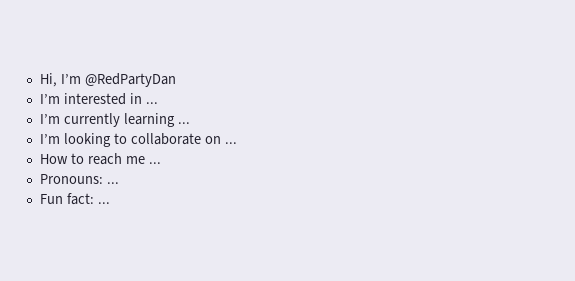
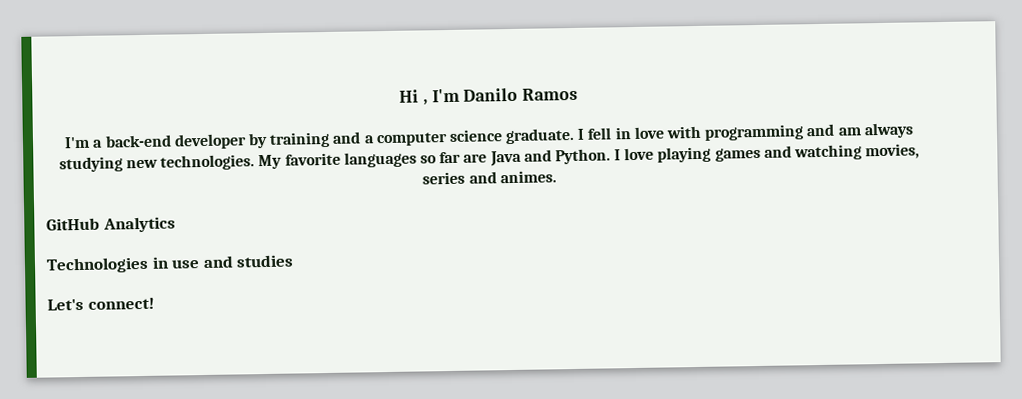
[39,73,176,87] [39,93,158,105] [39,113,190,127] [39,133,237,147] [39,153,161,165] [39,174,119,184] [39,193,110,205] Hi, I’m @RedPartyDan // I’m interested in ... // I’m currently learning ... // I’m looking to collaborate on ... // How to reach me ... // Pronouns: ... // Fun fact: ... -> [398,87,579,106] [64,122,914,150] [58,143,921,173] [422,170,557,185] [46,216,176,233] [46,254,295,274] [47,297,155,311] Hi , I'm Danilo Ramos // I'm a back-end developer by training and a computer science graduate. I fell in love with programming and am always studying new technologies. My favorite languages so far are Java and Python. I love playing games and watching movies, series and animes. // GitHub Analytics // Technologies in use and studies // Let's connect!

